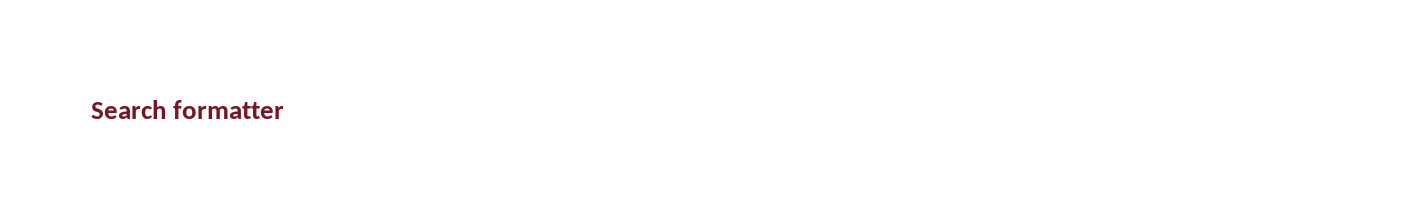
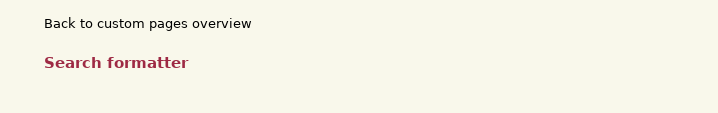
(91, 109) none -> [44,17,252,31] Back to custom pages overview //

